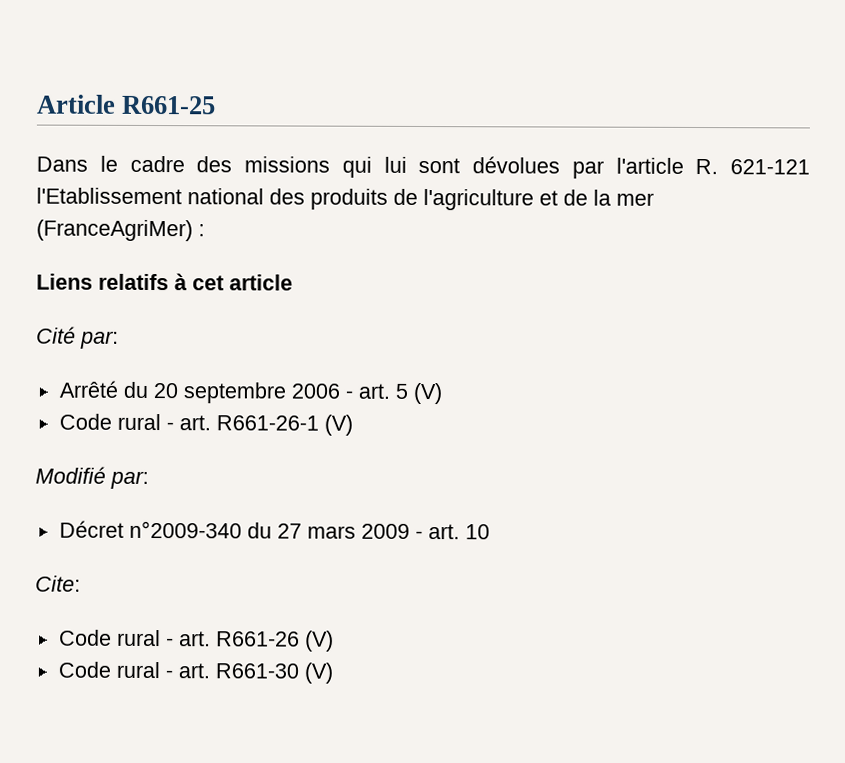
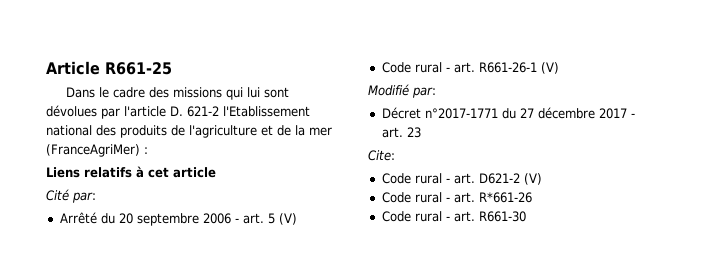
[695,159,810,175] R. 621-121 -> [170,106,219,117] D. 621-2
[128,520,242,539] n°2009-340 -> [424,108,498,119] n°2017-1771
[306,523,490,540] mars 2009 - art. 10 -> [537,107,635,119] [381,127,421,138] décembre 2017 - art. 23
[215,630,334,652] R661-26 (V) -> [478,173,542,185] [381,192,532,203] D621-2 (V) // Code rural - art. R*661-26
[303,662,333,684] (V) -> (526, 216) none

